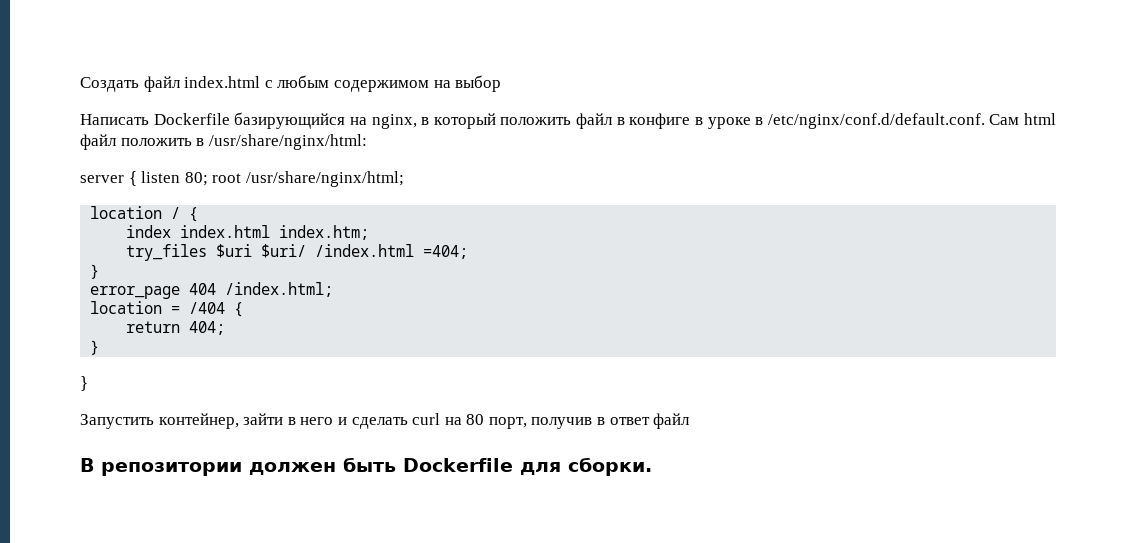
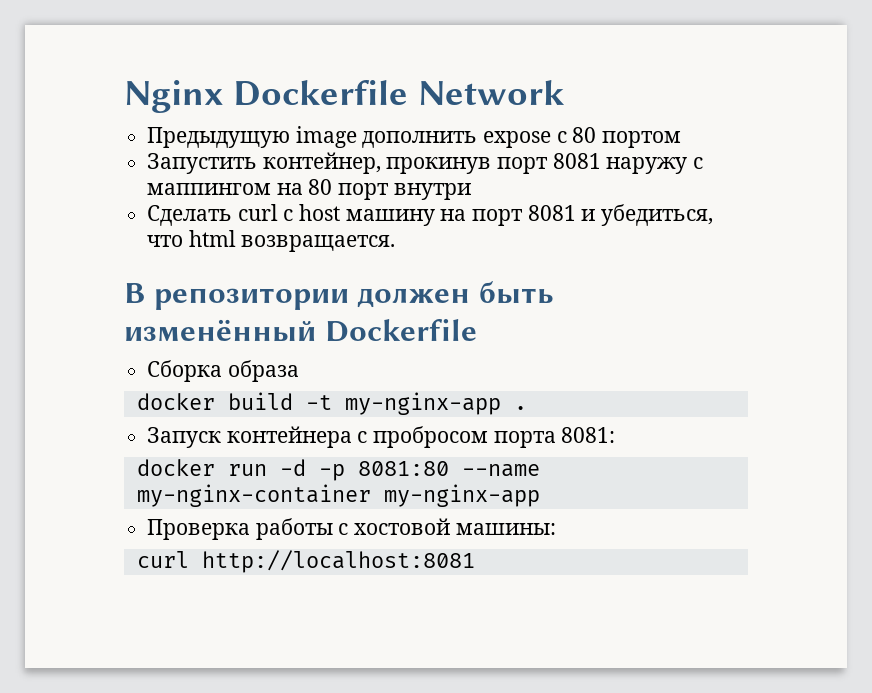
[80,75,502,92] [80,112,1056,129] [80,134,367,150] [80,171,404,187] [90,206,199,222] [126,225,370,240] [126,244,469,261] [90,264,100,279] [90,282,334,299] [90,301,244,317] [126,321,226,335] [90,340,100,355] [80,376,88,391] [80,413,691,429] Создать файл index.html с любым содержимом на выбор // Написать Dockerfile базирующийся на nginx, в который положить файл в конфиге в уроке в /etc/nginx/conf.d/default.conf. Сам html файл положить в /usr/share/nginx/html: // server { listen 80; root /usr/share/nginx/html; // location / { // index index.html index.htm; // try_files $uri $uri/ /index.html =404; // } // error_page 404 /index.html; // location = /404 { // return 404; // } // } // Запустить контейнер, зайти в него и сделать curl на 80 порт, получив в ответ файл -> [124,80,564,113] [147,126,682,148] [147,152,704,174] [147,179,471,200] [147,204,714,226] [147,230,396,252] Nginx Dockerfile Network // Предыдущую image дополнить expose с 80 портом // Запустить контейнер, прокинув порт 8081 наружу с маппингом на 80 порт внутри // Сделать curl с host машину на порт 8081 и убедиться, что html возвращается.
[403,457,652,476] Dockerfile для сборки. -> [124,319,477,342] [147,360,299,382] [136,392,527,415] [147,426,616,448] [136,459,540,481] [136,484,540,507] [147,518,556,540] [136,550,475,573] изменённый Dockerfile // Сборка образа // docker build -t my-nginx-app . // Запуск контейнера с пробросом порта 8081: // docker run -d -p 8081:80 --name my-nginx-container my-nginx-app // Проверка работы с хостовой машины: // curl http://localhost:8081

